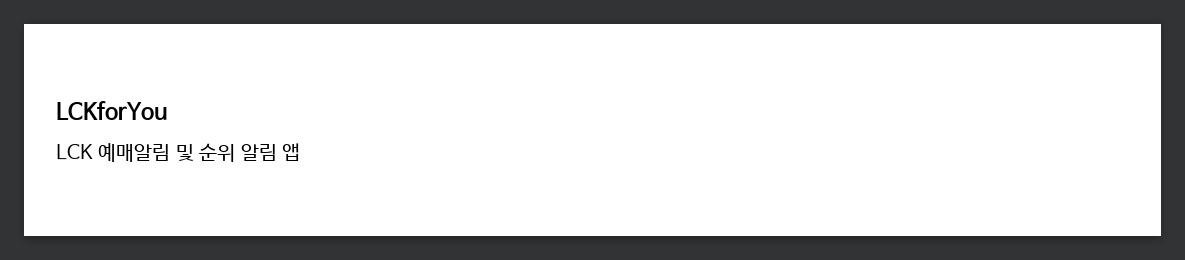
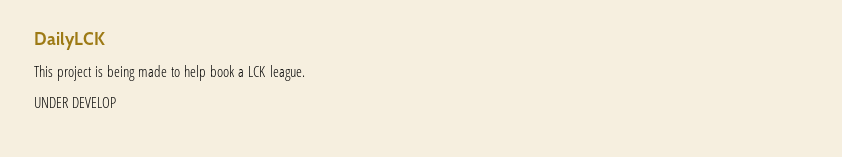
[56,101,168,120] [56,143,300,162] LCKforYou // LCK 예매알림 및 순위 알림 앱 -> [34,32,105,50] [34,65,305,81] [34,97,117,108] DailyLCK // This project is being made to help book a LCK league. // UNDER DEVELOP

